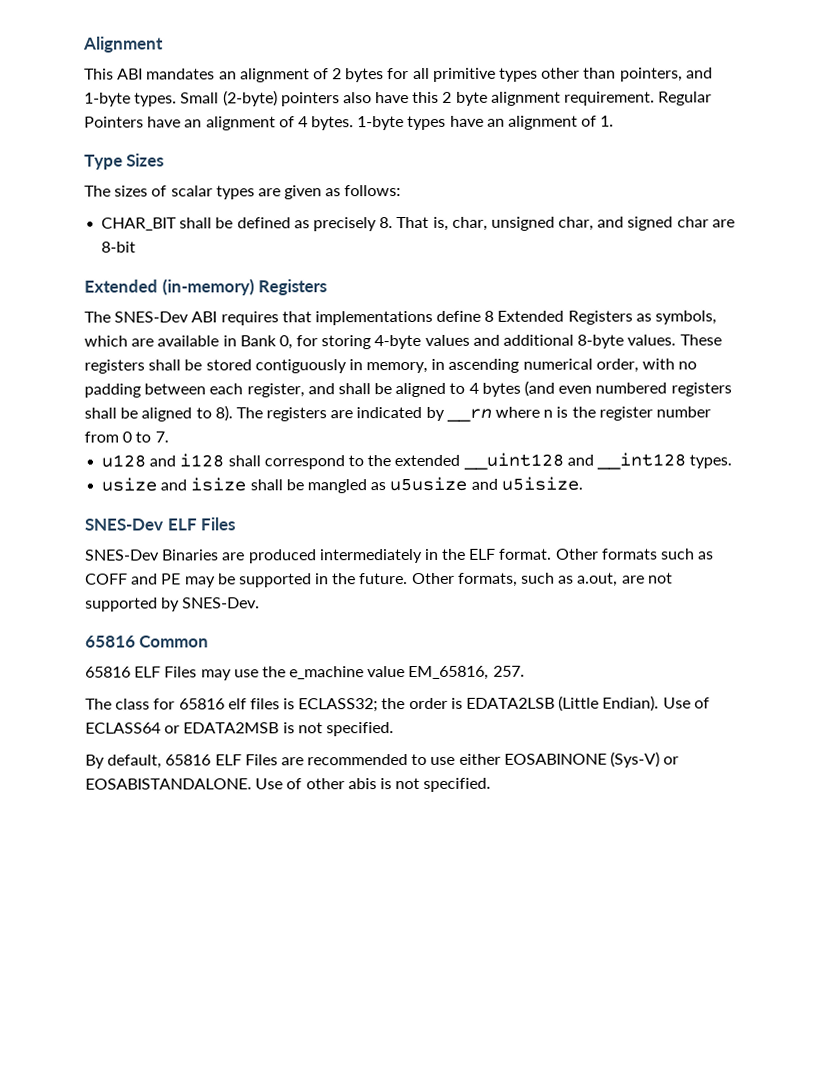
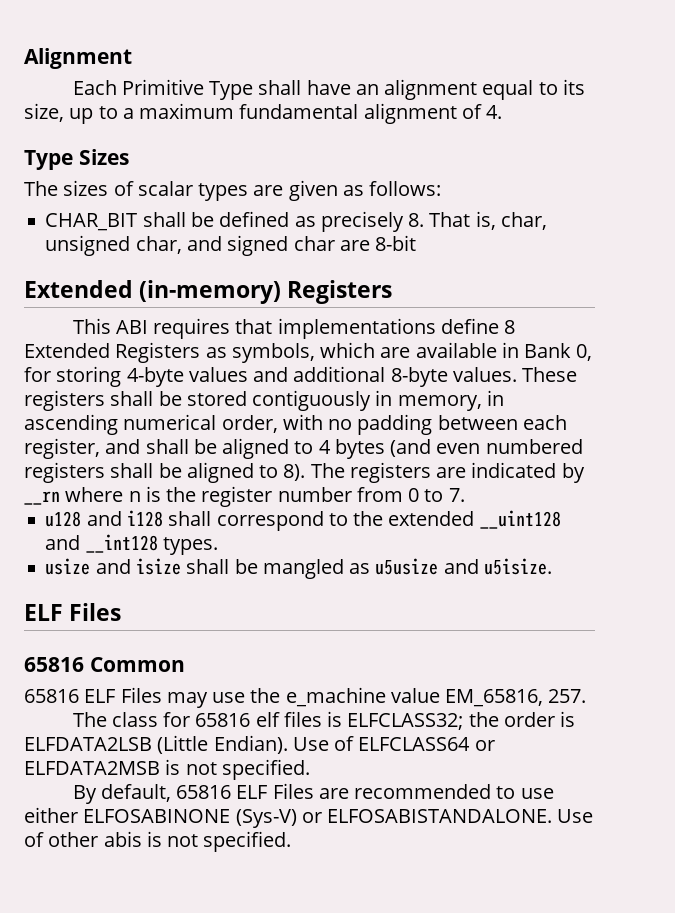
[84,67,713,83] [84,90,713,107] [84,115,615,131] This ABI mandates an alignment of 2 bytes for all primitive types other than pointers, and 1-byte types. Small (2-byte) pointers also have this 2 byte alignment requirement. Regular Pointers have an alignment of 4 bytes. 1-byte types have an alignment of 1. -> [72,79,585,100] [24,103,503,124] Each Primitive Type shall have an alignment equal to its size, up to a maximum fundamental alignment of 4.
[84,311,190,323] The SNES-Dev -> [72,318,111,334] This
[84,517,236,531] [85,548,715,564] [85,572,673,588] [85,597,261,612] SNES-Dev ELF Files // SNES-Dev Binaries are produced intermediately in the ELF format. Other formats such as COFF and PE may be supported in the future. Other formats, such as a.out, are not supported by SNES-Dev. -> [24,603,122,621] ELF Files
[298,698,379,713] ECLASS32; -> [347,713,464,730] ELFCLASS32;
[466,697,556,709] EDATA2LSB -> [24,737,152,751] ELFDATA2LSB
[85,722,280,734] ECLASS64 or EDATA2MSB -> [358,737,495,751] [24,761,160,775] ELFCLASS64 or ELFDATA2MSB
[503,753,607,765] EOSABINONE -> [83,809,231,823] ELFOSABINONE
[85,778,252,790] EOSABISTANDALONE. -> [327,809,553,823] ELFOSABISTANDALONE.

